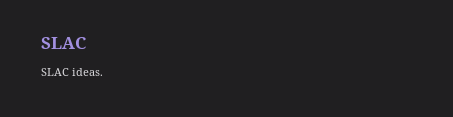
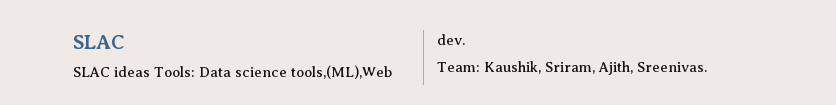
[72,68,103,76] ideas. -> [114,65,392,79] [437,34,465,45] [437,61,707,75] ideas Tools: Data science tools,(ML),Web dev. // Team: Kaushik, Sriram, Ajith, Sreenivas.

